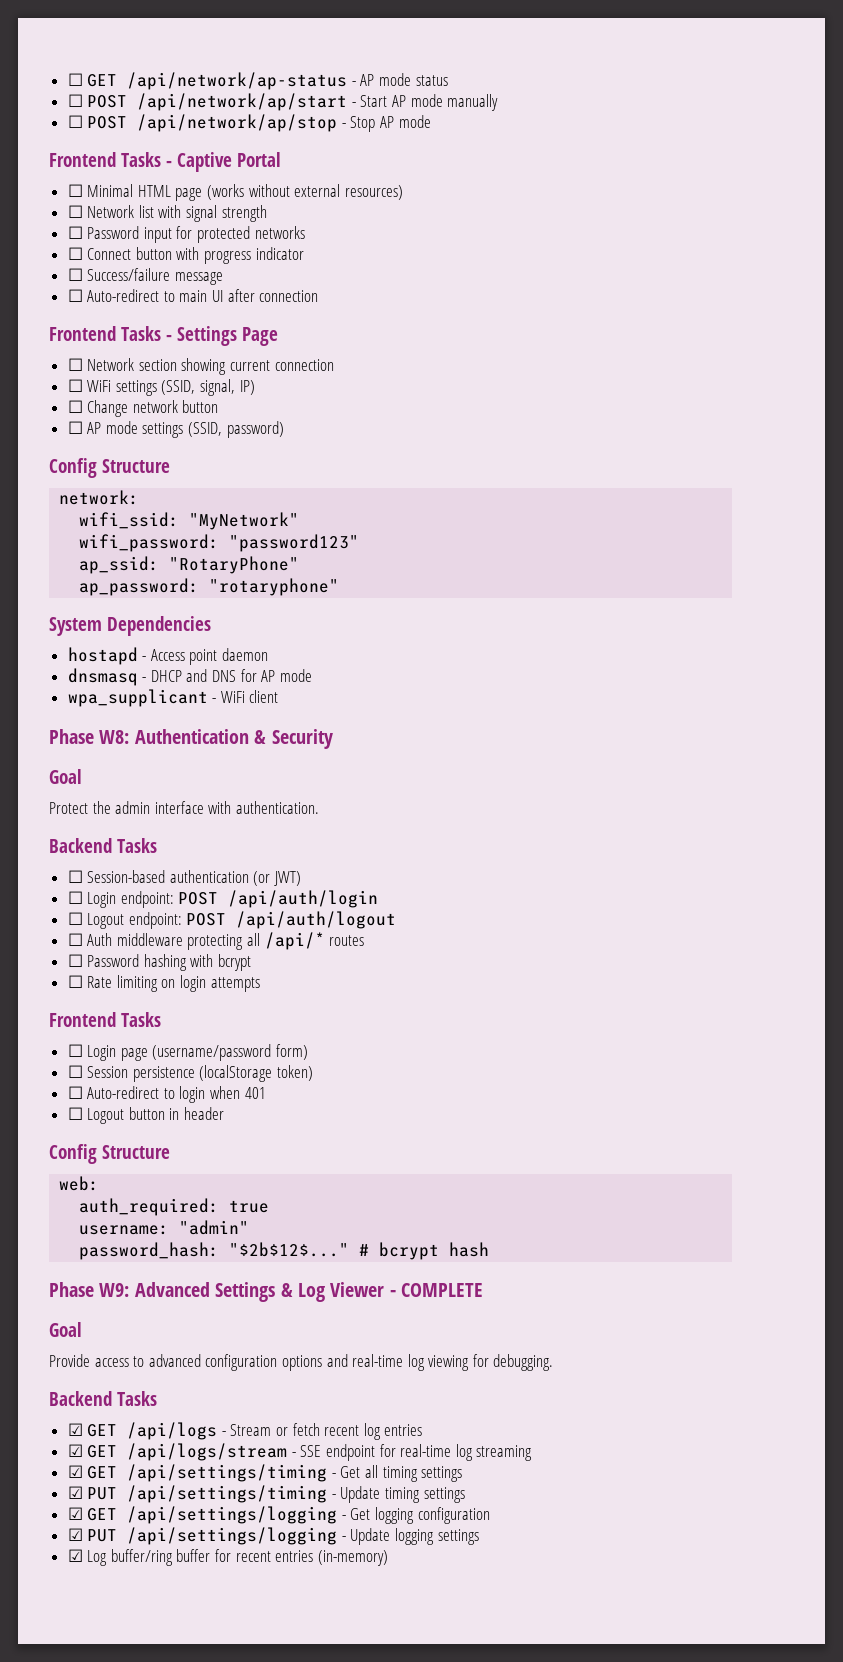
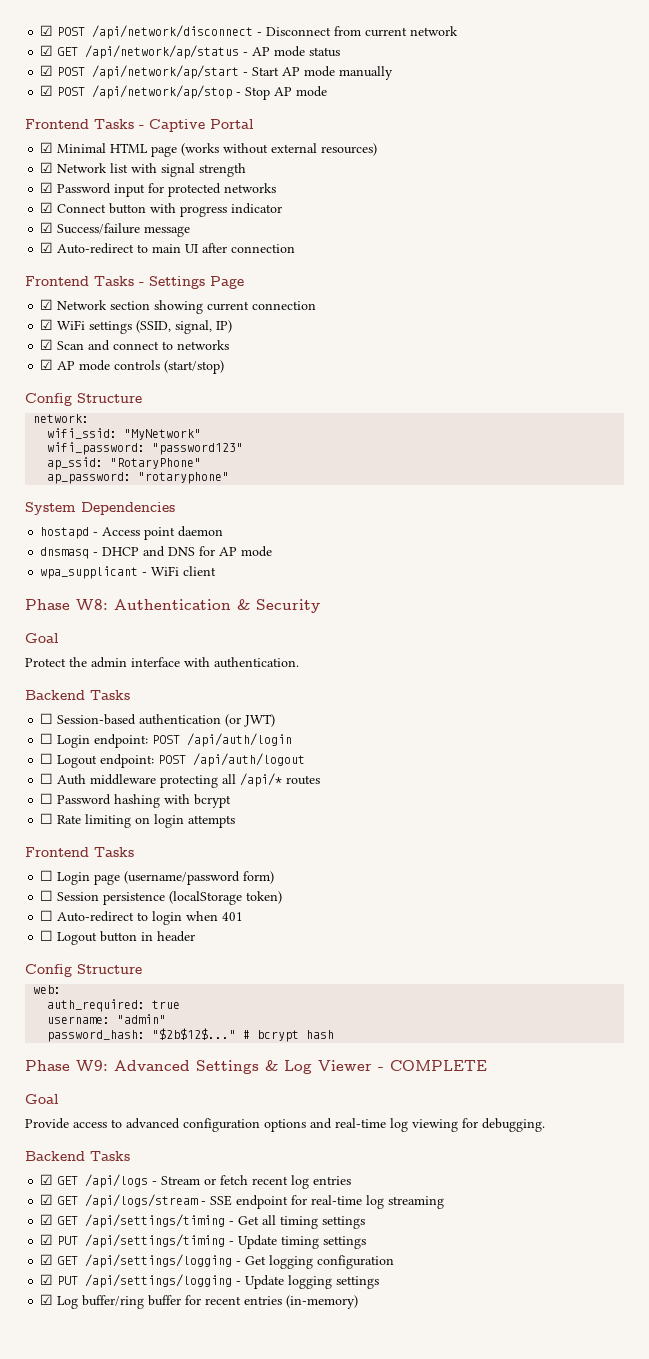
[67,72,348,90] ☐ GET /api/network/ap-status -> [40,25,459,39] [40,45,240,59] ☑ POST /api/network/disconnect - Disconnect from current network // ☑ GET /api/network/ap/status
[67,94,83,107] ☐ -> [40,65,54,76] ☑
[67,115,83,128] ☐ -> [40,85,54,96] ☑
[67,184,83,197] ☐ -> [40,142,54,153] ☑
[67,205,83,218] ☐ -> [40,162,54,173] ☑
[67,226,83,239] ☐ -> [40,182,54,193] ☑
[67,247,83,260] ☐ -> [40,202,54,213] ☑
[67,268,83,281] ☐ -> [40,222,54,233] ☑
[67,289,83,302] ☐ -> [40,242,54,253] ☑
[67,358,83,371] ☐ -> [40,299,54,310] ☑
[67,379,83,392] ☐ -> [40,319,54,330] ☑
[67,400,219,417] [67,421,284,438] ☐ Change network button // ☐ AP mode settings (SSID, password) -> [40,339,230,351] [40,359,225,374] ☑ Scan and connect to networks // ☑ AP mode controls (start/stop)

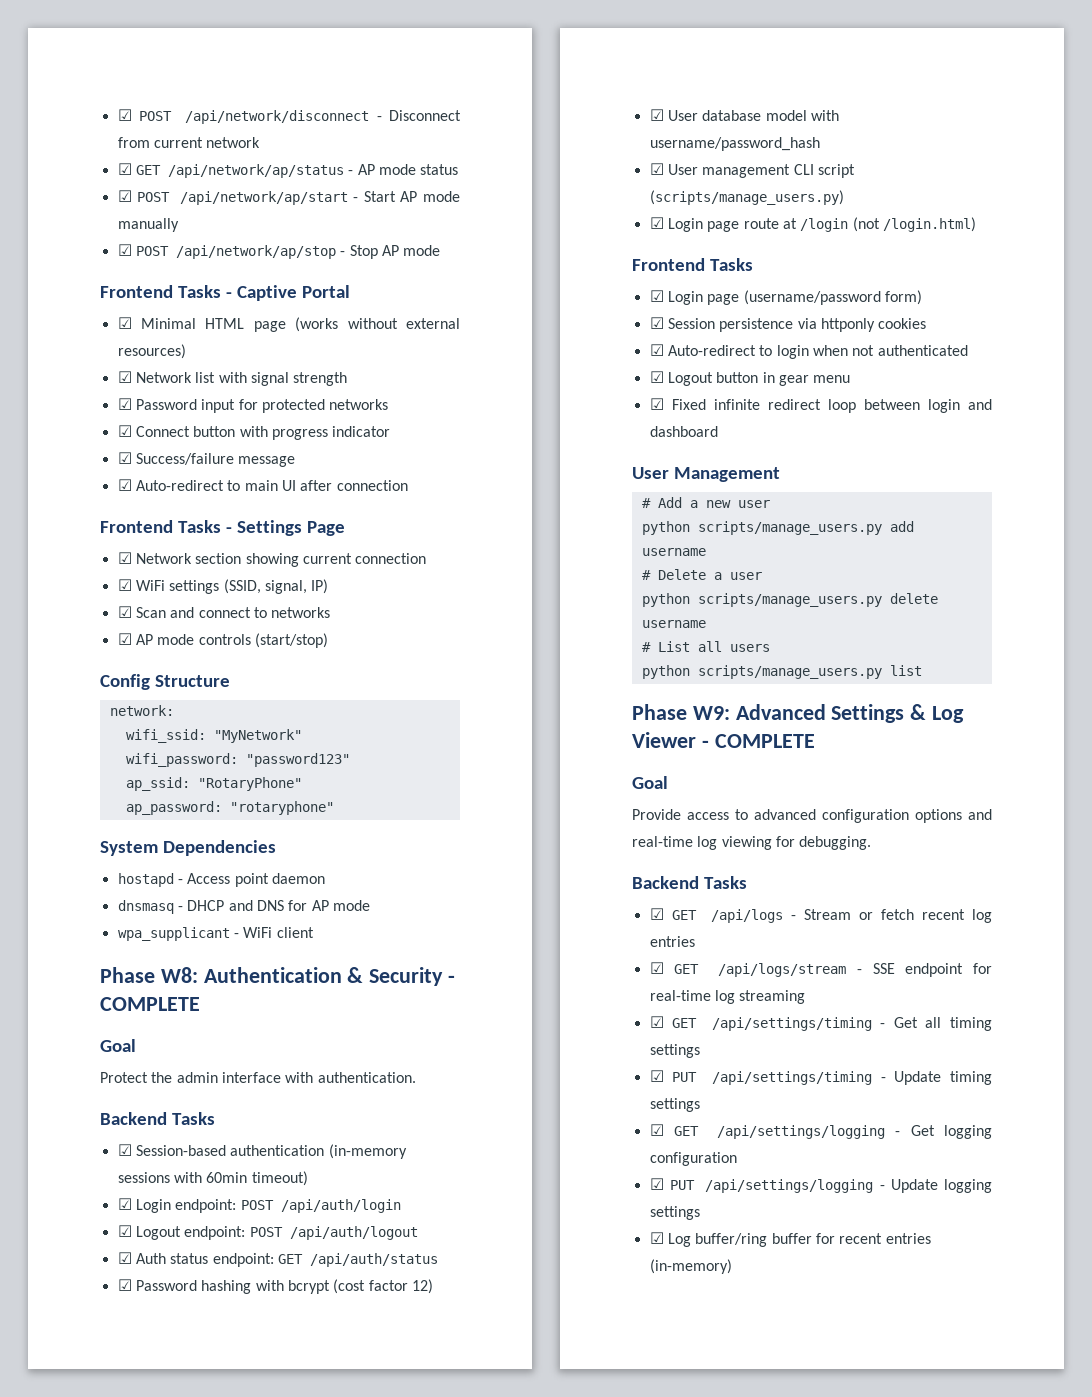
(320, 606) none -> [448,975,456,983] [100,997,200,1011] - COMPLETE
[40,713,54,724] ☐ -> [117,1144,132,1156] ☑
[225,714,276,727] [40,733,54,744] (or JWT) // ☐ -> [328,1144,407,1159] [117,1171,308,1186] [117,1198,132,1210] (in-memory sessions with 60min timeout) // ☑
[40,753,54,764] ☐ -> [117,1225,132,1237] ☑
[40,773,321,788] [40,793,232,808] [40,813,236,828] ☐ Auth middleware protecting all /api/* routes // ☐ Password hashing with bcrypt // ☐ Rate limiting on login attempts -> [117,1252,438,1267] [117,1279,433,1294] [649,109,839,121] [649,137,820,151] [649,163,855,178] [649,190,844,205] [649,217,976,232] ☑ Auth status endpoint: GET /api/auth/status // ☑ Password hashing with bcrypt (cost factor 12) // ☑ User database model with username/password_hash // ☑ User management CLI script (scripts/manage_users.py) // ☑ Login page route at /login (not /login.html)
[40,870,54,881] ☐ -> [649,290,664,302] ☑
[40,890,54,901] ☐ -> [649,317,664,329] ☑
[169,891,283,905] [40,910,244,925] [40,930,196,945] [25,964,142,977] [33,985,62,994] [47,999,181,1012] [47,1014,167,1024] [47,1028,335,1042] (localStorage token) // ☐ Auto-redirect to login when 401 // ☐ Logout button in header // Config Structure // web: // auth_required: true // username: "admin" // password_hash: "$2b$12$..." # bcrypt hash -> [797,318,927,332] [649,344,968,359] [649,371,851,386] [649,398,992,413] [649,426,718,437] [632,467,780,482] [641,497,770,508] [641,521,914,535] [641,548,706,556] [641,569,762,580] [641,593,938,607] [641,620,706,628] [641,641,770,652] [641,665,922,679] via httponly cookies // ☑ Auto-redirect to login when not authenticated // ☑ Logout button in gear menu // ☑ Fixed infinite redirect loop between login and dashboard // User Management // # Add a new user // python scripts/manage_users.py add username // # Delete a user // python scripts/manage_users.py delete username // # List all users // python scripts/manage_users.py list

